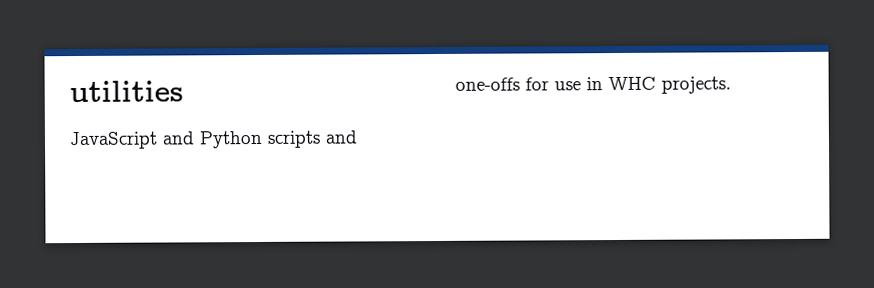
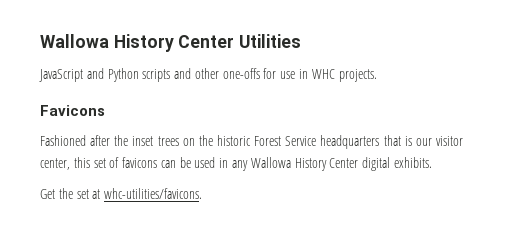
[69,80,184,103] utilities -> [40,34,302,52] Wallowa History Center Utilities
(357, 137) none -> [194,68,219,79] other
(731, 85) none -> [40,105,105,116] [40,135,464,149] [40,157,432,171] [40,188,203,199] // Favicons // Fashioned after the inset trees on the historic Forest Service headquarters that is our visitor center, this set of favicons can be used in any Wallowa History Center digital exhibits. // Get the set at whc-utilities/favicons.

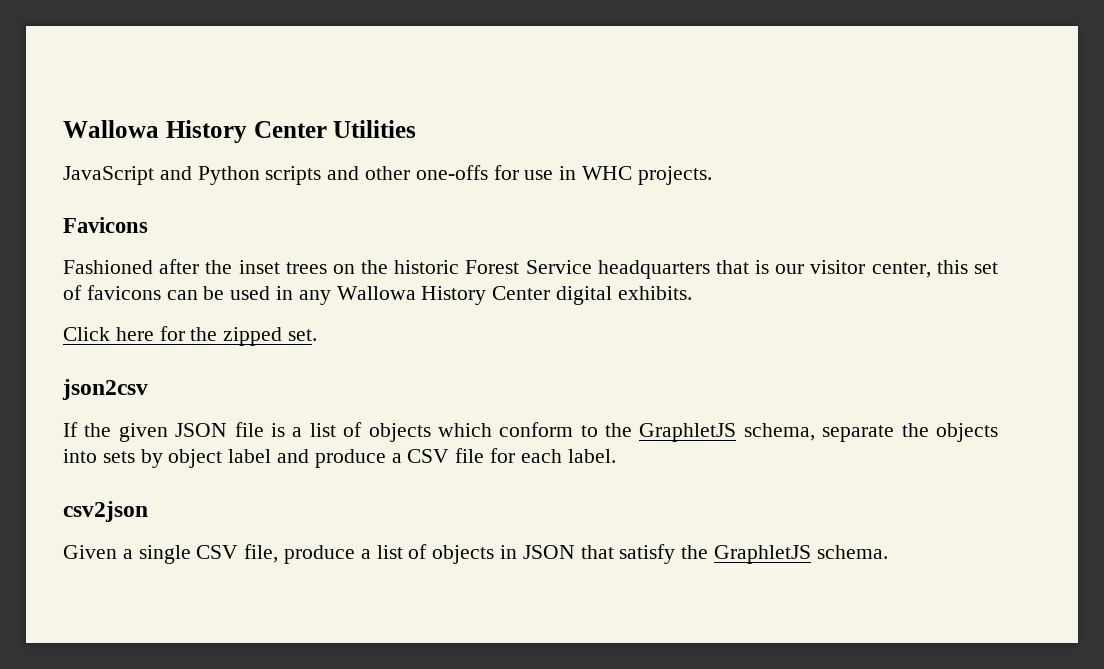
[40,188,203,199] Get the set at whc-utilities/favicons. -> [63,326,318,346] [62,379,148,400] [63,422,999,442] [63,448,616,468] [63,501,148,522] [63,544,888,564] Click here for the zipped set. // json2csv // If the given JSON file is a list of objects which conform to the GraphletJS schema, separate the objects into sets by object label and produce a CSV file for each label. // csv2json // Given a single CSV file, produce a list of objects in JSON that satisfy the GraphletJS schema.

